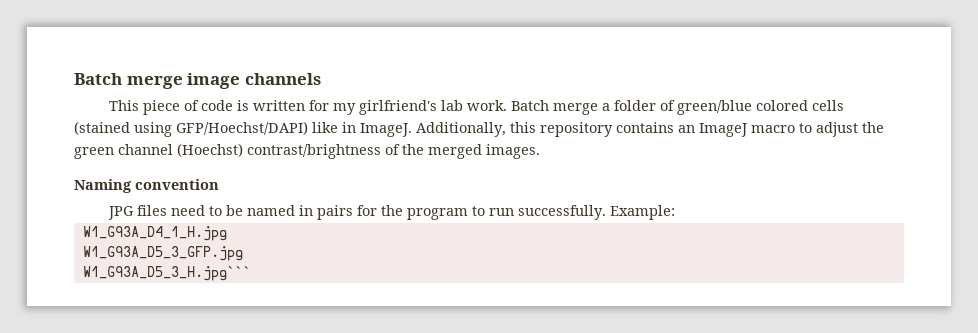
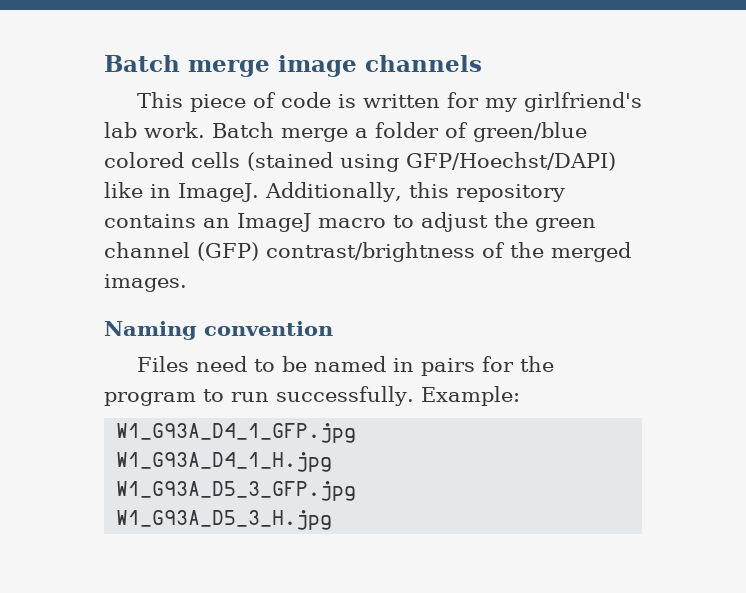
[177,143,243,157] (Hoechst) -> [197,242,259,261] (GFP)
[108,205,168,220] JPG files -> [136,356,189,372] Files
(676, 212) none -> [116,423,357,443] // W1_G93A_D4_1_GFP.jpg
[82,266,251,281] W1_G93A_D5_3_H.jpg``` -> [116,510,333,530] W1_G93A_D5_3_H.jpg

